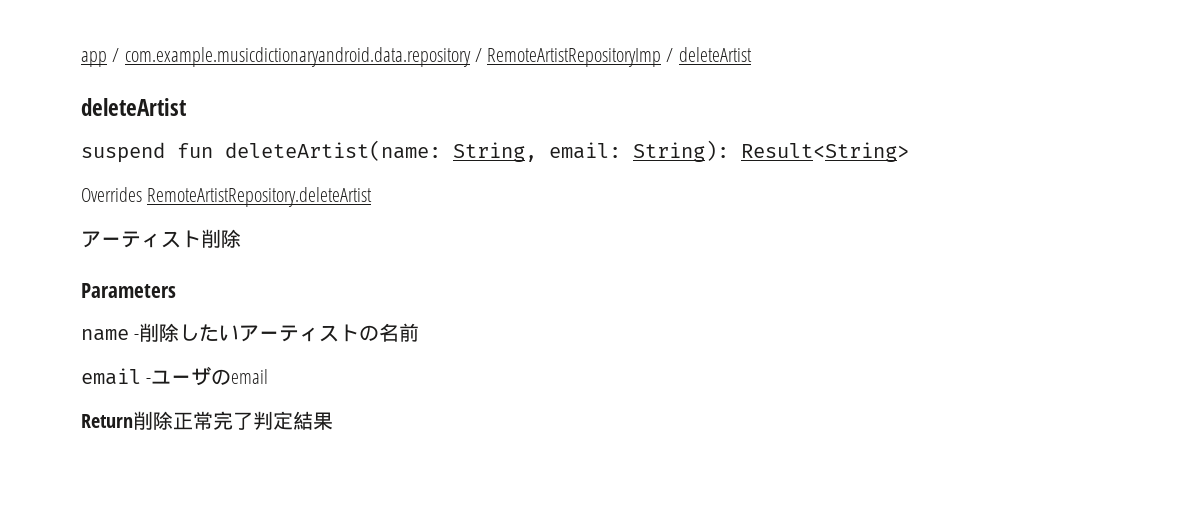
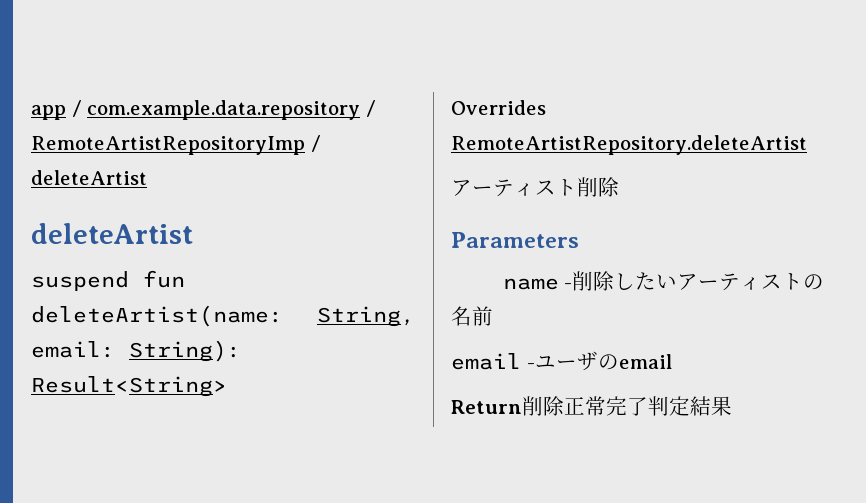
[124,47,471,67] com.example.musicdictionaryandroid.data.repository -> [87,100,361,120] com.example.data.repository

